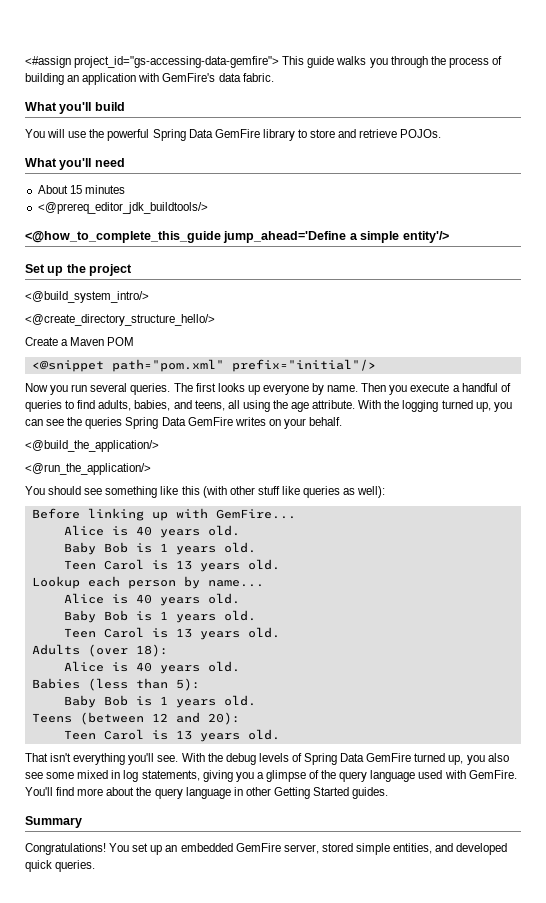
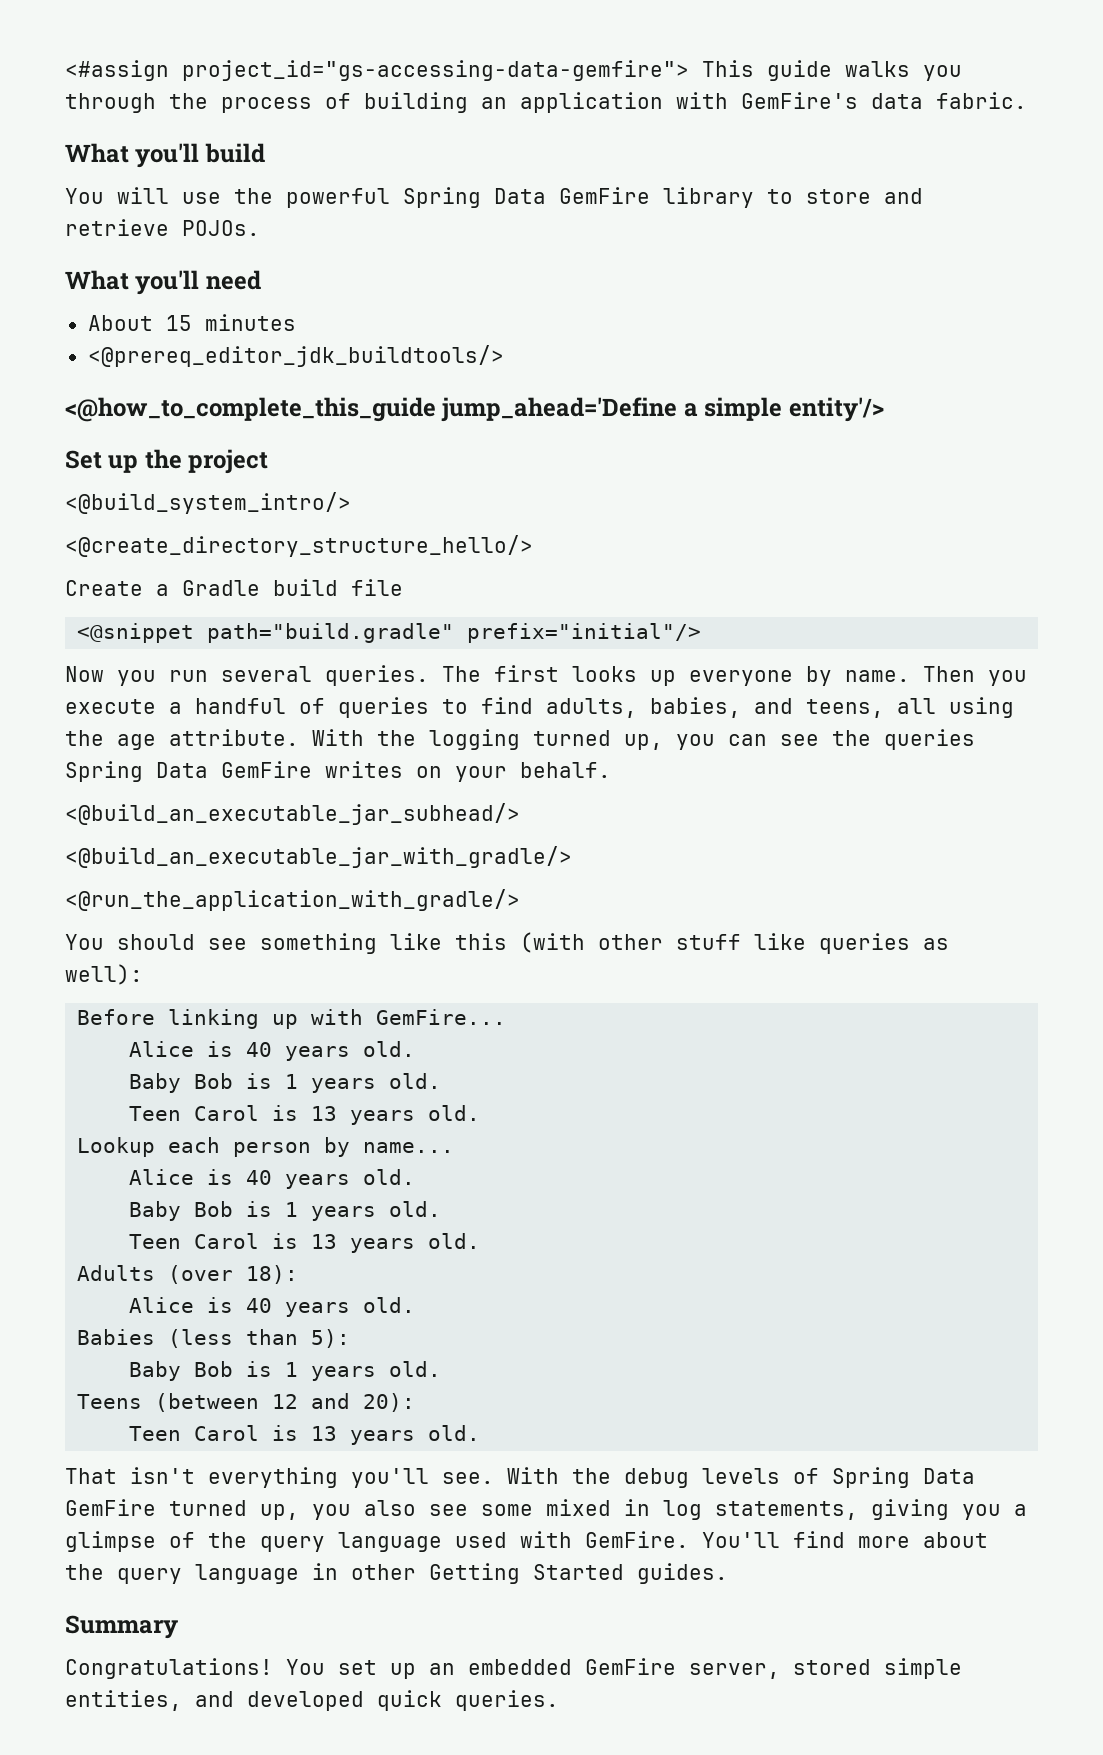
[70,337,135,346] Maven POM -> [182,579,403,596] Gradle build file
[111,359,224,372] path="pom.xml" -> [207,623,455,643] path="build.gradle"
[25,440,159,452] [25,463,151,475] <@build_the_application/> // <@run_the_application/> -> [65,803,520,825] [65,846,572,868] [65,889,520,911] <@build_an_executable_jar_subhead/> // <@build_an_executable_jar_with_gradle/> // <@run_the_application_with_gradle/>

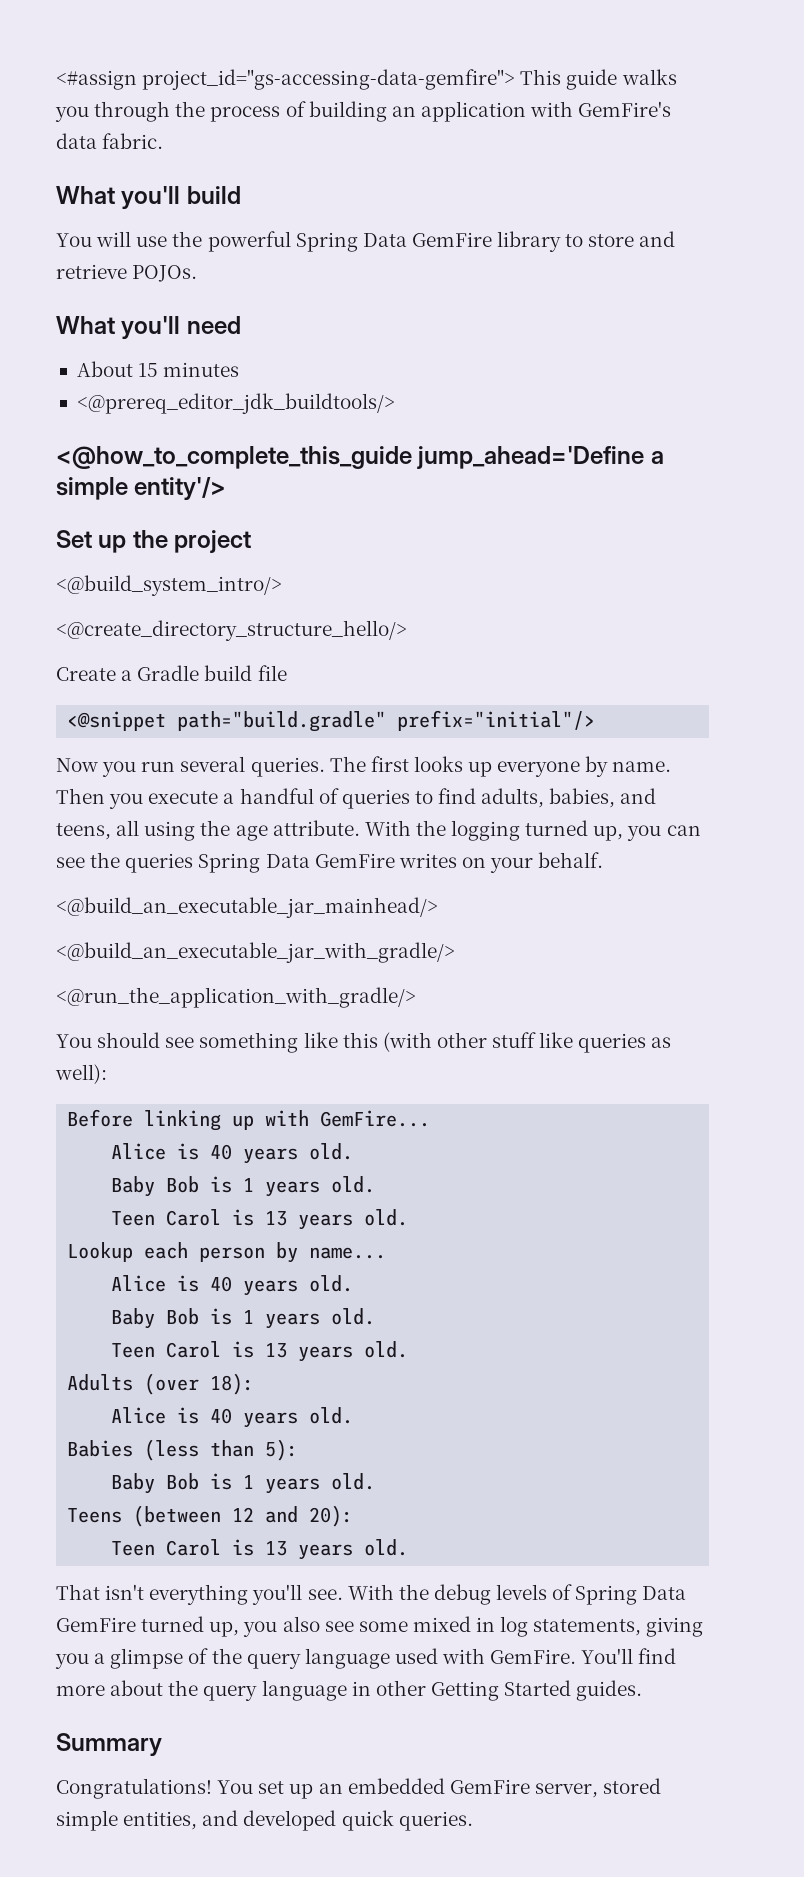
[65,803,520,825] <@build_an_executable_jar_subhead/> -> [56,897,438,918] <@build_an_executable_jar_mainhead/>

